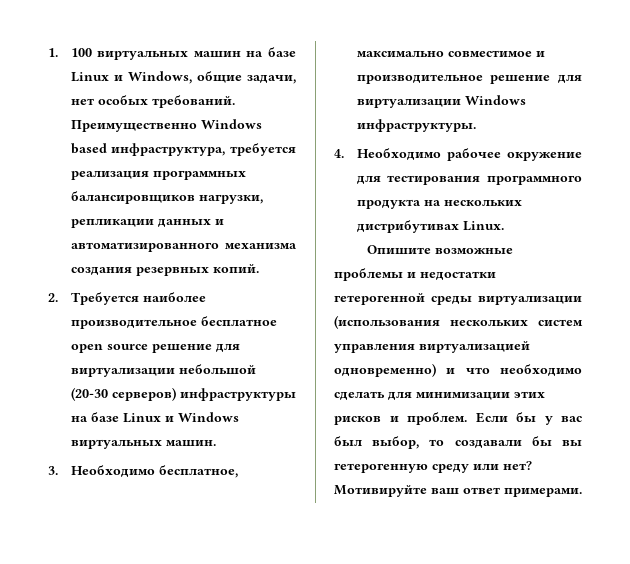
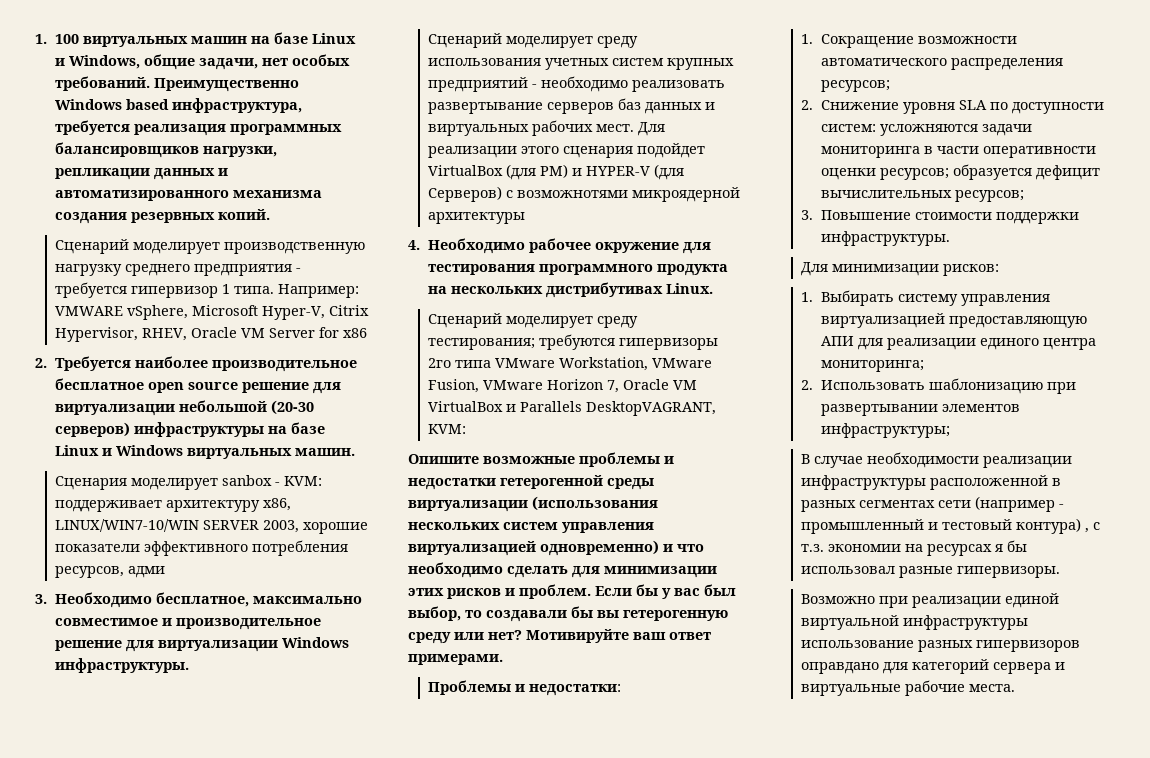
(259, 268) none -> [55,239,366,254] [55,264,302,276] [55,282,360,298] [55,305,370,320] [55,327,368,342] // Сценарий моделирует производственную нагрузку среднего предприятия - требуется гипервизор 1 типа. Например: VMWARE vSphere, Microsoft Hyper-V, Citrix Hypervisor, RHEV, Oracle VM Server for x86
(216, 443) none -> [55,475,323,490] [55,498,292,512] [55,519,369,534] [55,540,349,556] [55,566,166,578] // Сценария моделирует sanbox - KVM: поддерживает архитектуру x86, LINUX/WIN7-10/WIN SERVER 2003, хорошие показатели эффективного потребления ресурсов, адми
(476, 125) none -> [428,33,639,48] [428,58,735,70] [428,76,726,92] [428,98,716,114] [428,120,666,136] [428,143,706,158] [428,164,685,180] [428,186,741,202] [428,212,526,224] // Сценарий моделирует среду использования учетных систем крупных предприятий - необходимо реализовать развертывание серверов баз данных и виртуальных рабочих мест. Для реализации этого сценария подойдет VirtualBox (для РМ) и HYPER-V (для Серверов) с возможнотями микроядерной архитектуры
(504, 226) none -> [428,313,639,328] [428,334,719,350] [428,357,713,371] [428,379,698,393] [428,401,717,416] [428,424,467,434] // Сценарий моделирует среду тестирования; требуются гипервизоры 2го типа VMware Workstation, VMware Fusion, VMware Horizon 7, Oracle VM VirtualBox и Parallels DesktopVAGRANT, KVM:
(582, 492) none -> [428,680,622,696] [801,34,1018,48] [821,58,1064,70] [821,80,891,92] [801,100,1105,114] [821,124,1033,136] [821,146,1097,158] [821,164,1101,180] [821,190,1025,202] [801,210,1080,224] [821,231,951,246] [801,262,1000,276] [801,290,1051,306] [821,313,1088,328] [821,336,1097,350] [821,360,925,372] [801,378,1077,394] [821,404,1021,416] [821,423,951,438] [801,452,1073,468] [801,475,1062,490] [801,496,1065,512] [801,518,1101,534] [801,540,1028,556] [801,566,1061,578] [801,593,1060,608] [801,615,1029,630] [801,640,1081,652] [801,659,1066,674] [801,680,1016,696] // Проблемы и недостатки: // 1. Сокращение возможности автоматического распределения ресурсов; // 2. Снижение уровня SLA по доступности систем: усложняются задачи мониторинга в части оперативности оценки ресурсов; образуется дефицит вычислительных ресурсов; // 3. Повышение стоимости поддержки инфраструктуры. // Для минимизации рисков: // 1. Выбирать систему управления виртуализацией предоставляющую АПИ для реализации единого центра мониторинга; // 2. Использовать шаблонизацию при развертывании элементов инфраструктуры; // В случае необходимости реализации инфраструктуры расположенной в разных сегментах сети (например - промышленный и тестовый контура) , с т.з. экономии на ресурсах я бы использовал разные гипервизоры. // Возможно при реализации единой виртуальной инфраструктуры использование разных гипервизоров оправдано для категорий сервера и виртуальные рабочие места.

